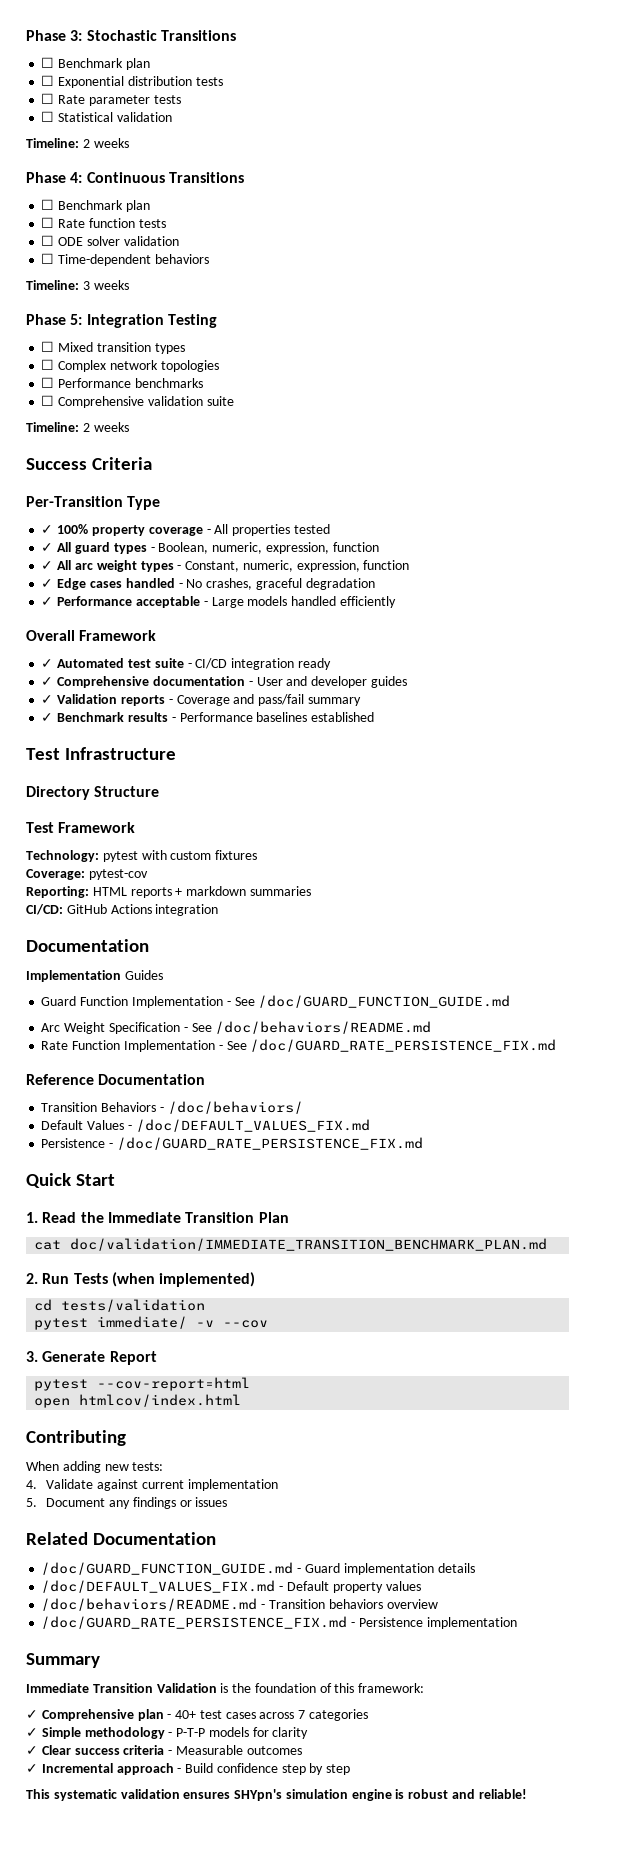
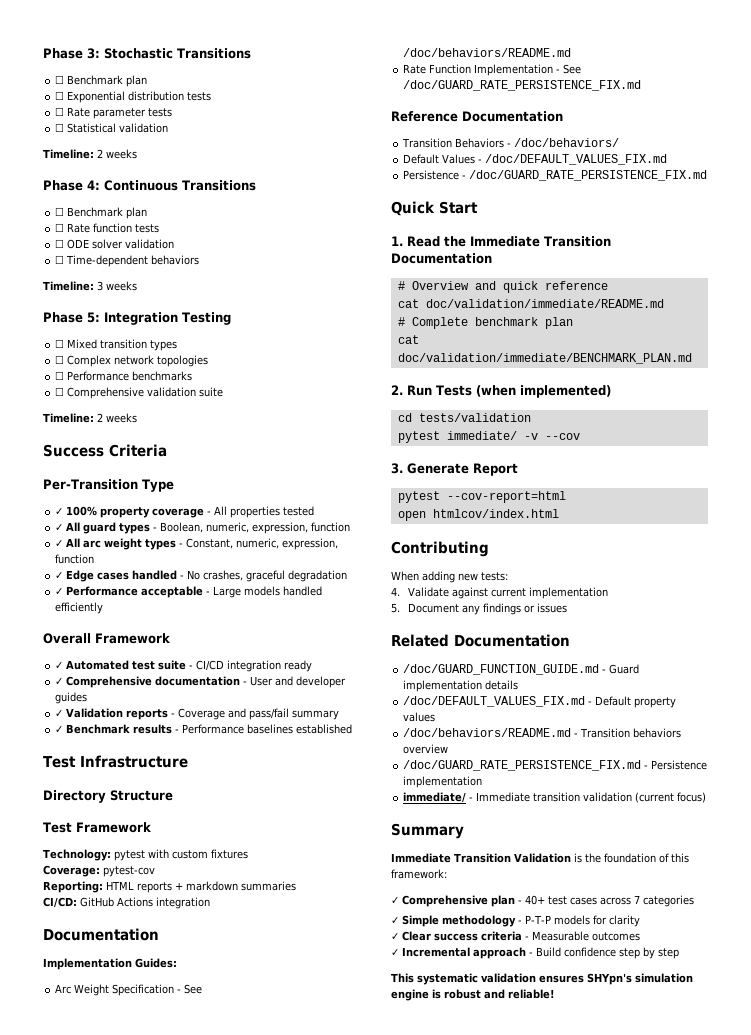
[124,970,163,980] [41,995,511,1008] Guides // Guard Function Implementation - See /doc/GUARD_FUNCTION_GUIDE.md -> [135,958,177,968] Guides:
[258,1212,289,1223] [34,1238,548,1251] Plan // cat doc/validation/IMMEDIATE_TRANSITION_BENCHMARK_PLAN.md -> [391,253,492,264] [397,281,608,293] [397,299,664,308] [397,317,573,329] [397,335,419,344] [397,353,692,364] Documentation // # Overview and quick reference // cat doc/validation/immediate/README.md // # Complete benchmark plan // cat doc/validation/immediate/BENCHMARK_PLAN.md
(517, 1623) none -> [403,792,707,803] // immediate/ - Immediate transition validation (current focus)

